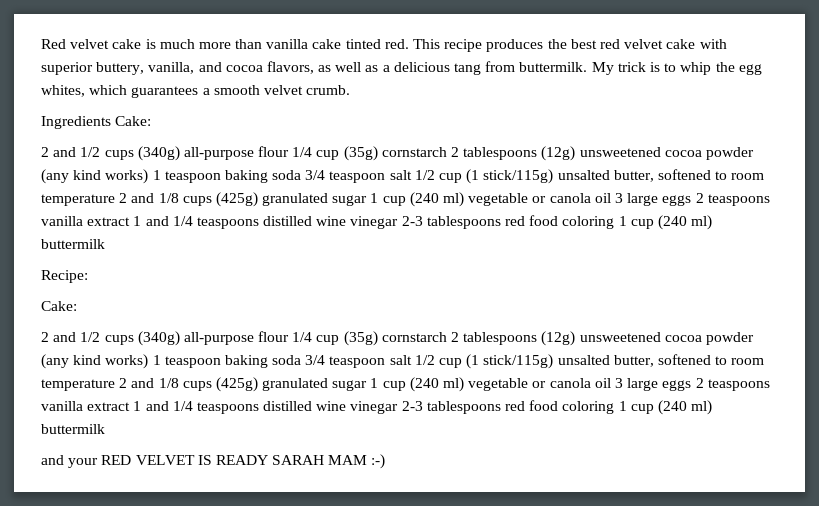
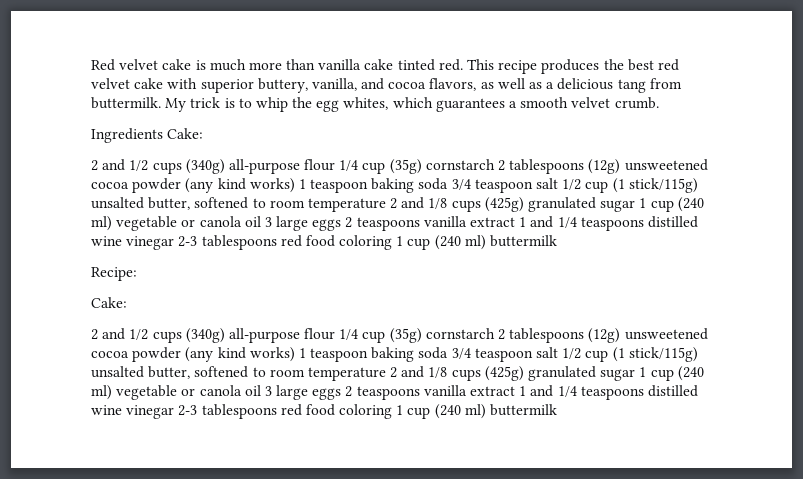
[41,454,386,469] // and your RED VELVET IS READY SARAH MAM :-) -> (558, 410) none

